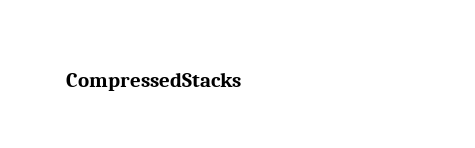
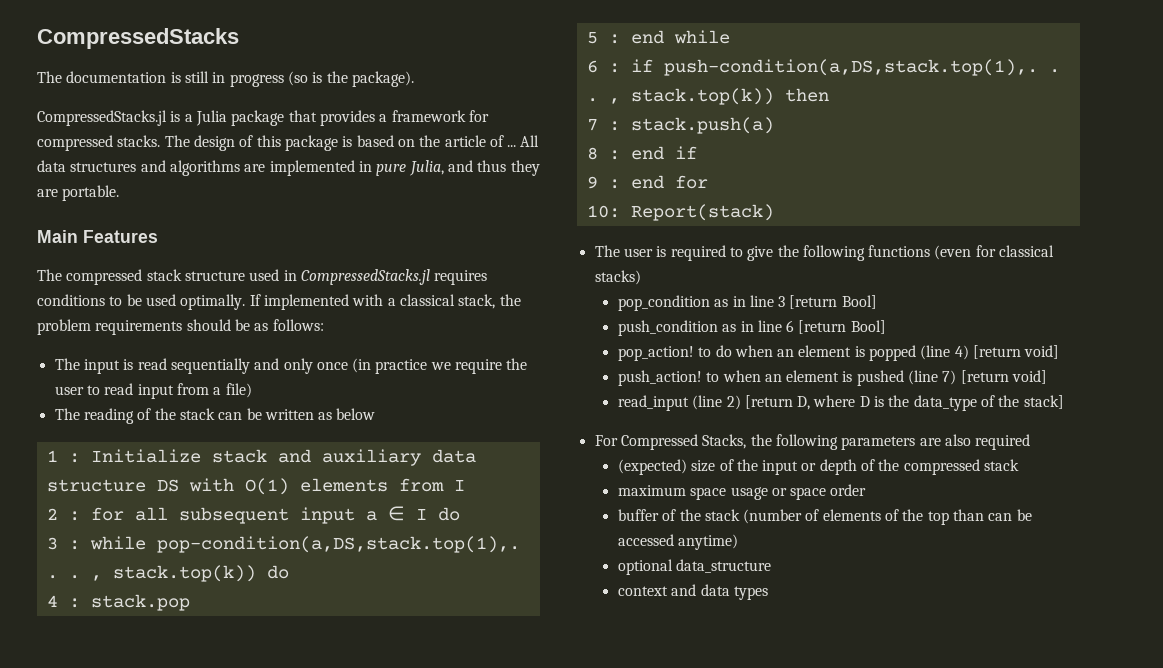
(241, 81) none -> [37,71,414,87] [37,110,489,126] [37,135,540,151] [37,160,540,176] [37,185,120,201] [37,230,158,243] [37,269,488,285] [37,294,521,310] [37,319,324,335] [54,358,528,374] [54,383,252,399] [54,408,376,424] [46,449,476,466] [46,478,465,495] [46,506,460,524] [46,536,520,553] [46,565,289,582] [46,594,190,611] [586,30,730,44] [586,59,1060,76] [586,88,829,105] [586,117,774,134] [586,146,697,160] [586,175,708,189] [586,204,774,221] [594,245,1055,261] [594,270,641,285] [617,295,877,311] [617,320,886,336] [617,345,1060,361] [617,370,1048,386] [617,395,1064,411] [594,434,1031,450] [617,459,1020,475] [617,484,867,500] [617,509,1032,525] [617,534,739,550] [617,559,772,575] [617,584,768,600] // The documentation is still in progress (so is the package). // CompressedStacks.jl is a Julia package that provides a framework for compressed stacks. The design of this package is based on the article of ... All data structures and algorithms are implemented in pure Julia, and thus they are portable. // Main Features // The compressed stack structure used in CompressedStacks.jl requires conditions to be used optimally. If implemented with a classical stack, the problem requirements should be as follows: // The input is read sequentially and only once (in practice we require the user to read input from a file) // The reading of the stack can be written as below // 1 : Initialize stack and auxiliary data structure DS with O(1) elements from I // 2 : for all subsequent input a ∈ I do // 3 : while pop-condition(a,DS,stack.top(1),. . . , stack.top(k)) do // 4 : stack.pop // 5 : end while // 6 : if push-condition(a,DS,stack.top(1),. . . , stack.top(k)) then // 7 : stack.push(a) // 8 : end if // 9 : end for // 10: Report(stack) // The user is required to give the following functions (even for classical stacks) // pop_condition as in line 3 [return Bool] // push_condition as in line 6 [return Bool] // pop_action! to do when an element is popped (line 4) [return void] // push_action! to when an element is pushed (line 7) [return void] // read_input (line 2) [return D, where D is the data_type of the stack] // For Compressed Stacks, the following parameters are also required // (expected) size of the input or depth of the compressed stack // maximum space usage or space order // buffer of the stack (number of elements of the top than can be accessed anytime) // optional data_structure // context and data types

